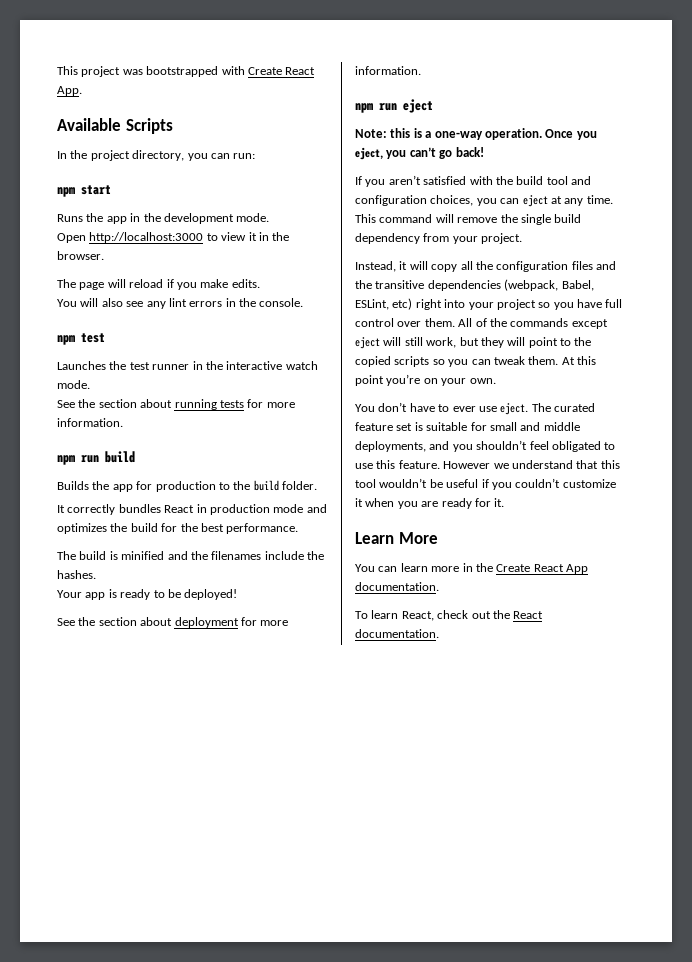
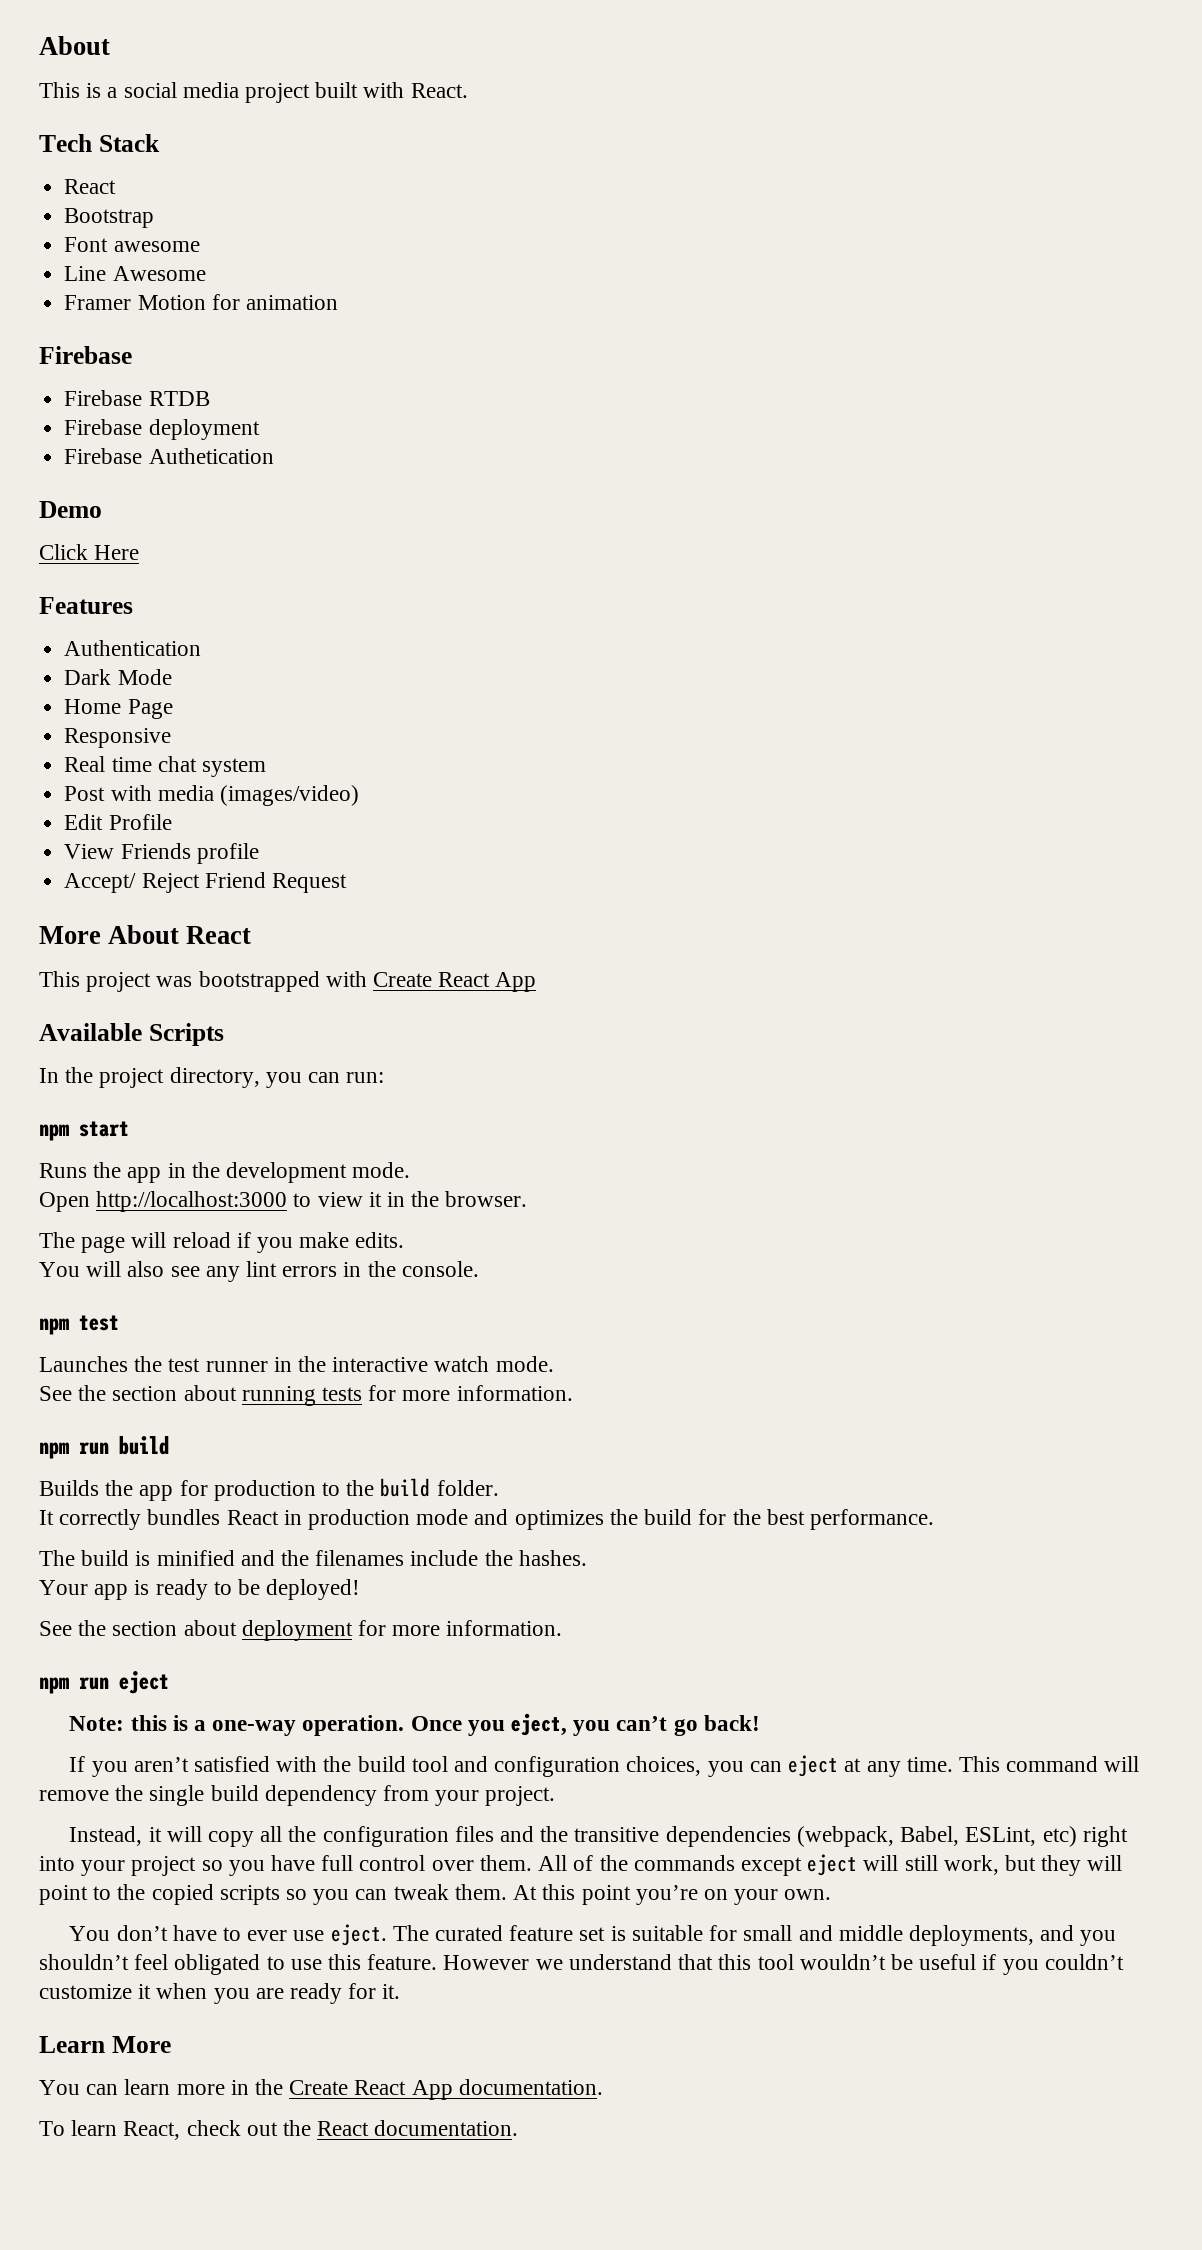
(57, 70) none -> [39,36,110,55] [39,82,468,103] [39,134,160,152] [64,179,117,194] [64,208,155,228] [64,237,200,252] [64,266,206,281] [64,294,338,310] [39,346,132,364] [64,390,210,406] [64,419,260,440] [64,448,274,464] [39,501,102,518] [39,544,140,560] [39,597,133,614] [64,640,202,656] [64,669,172,685] [64,699,173,719] [64,728,172,748] [64,756,266,777] [64,785,359,806] [64,814,172,830] [64,843,259,864] [64,872,347,893] [39,925,252,944] About // This is a social media project built with React. // Tech Stack // React // Bootstrap // Font awesome // Line Awesome // Framer Motion for animation // Firebase // Firebase RTDB // Firebase deployment // Firebase Authetication // Demo // Click Here // Features // Authentication // Dark Mode // Home Page // Responsive // Real time chat system // Post with media (images/video) // Edit Profile // View Friends profile // Accept/ Reject Friend Request // More About React //
[57,86,82,96] App. -> [495,972,537,992] App

